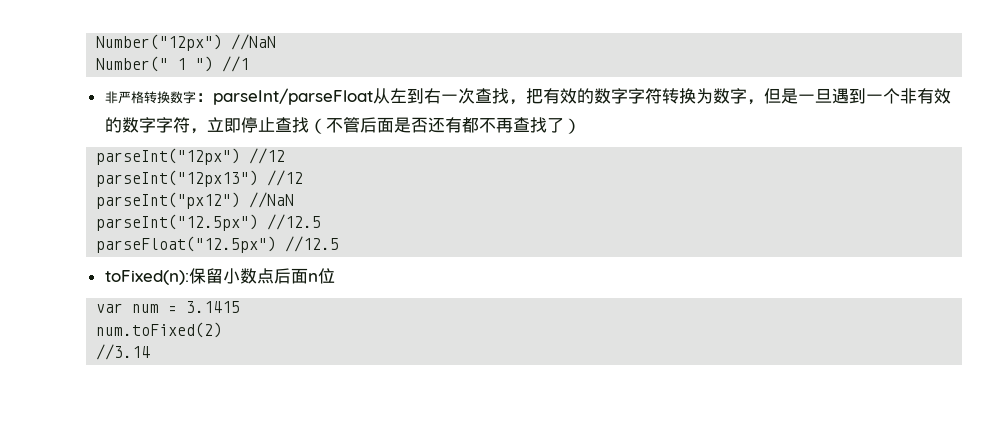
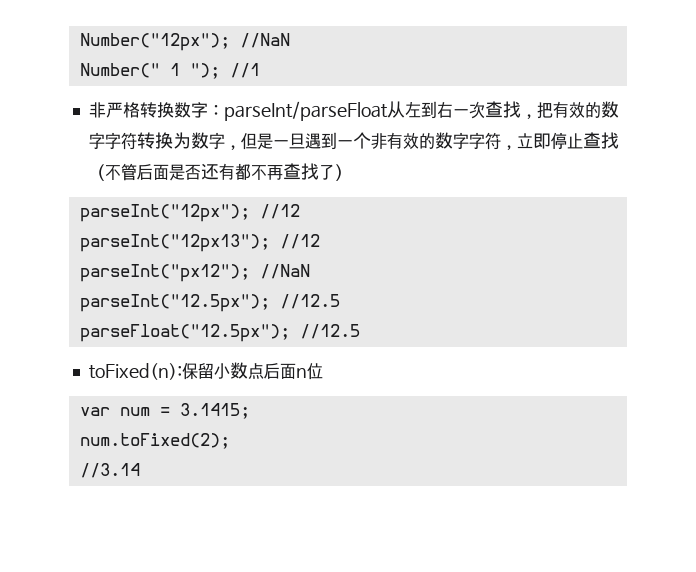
[96,34,223,51] Number("12px") -> [79,33,230,51] Number("12px");
[195,56,214,72] ") -> [189,63,220,79] ");
[96,148,286,165] [96,170,304,187] [96,192,295,209] [96,214,322,231] [96,236,277,253] parseInt("12px") //12 // parseInt("12px13") //12 // parseInt("px12") //NaN // parseInt("12.5px") //12.5 // parseFloat("12.5px") -> [79,204,300,222] [79,234,320,252] [79,264,310,282] [79,294,340,312] [79,324,290,342] parseInt("12px"); //12 // parseInt("12px13"); //12 // parseInt("px12"); //NaN // parseInt("12.5px"); //12.5 // parseFloat("12.5px");
[186,301,241,313] [96,322,223,338] 3.1415 // num.toFixed(2) -> [179,403,250,419] [79,433,230,449] 3.1415; // num.toFixed(2);

